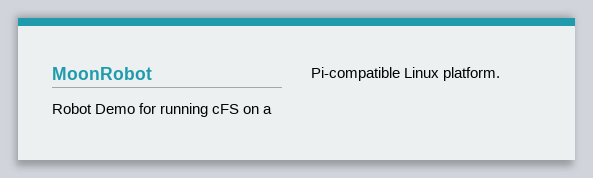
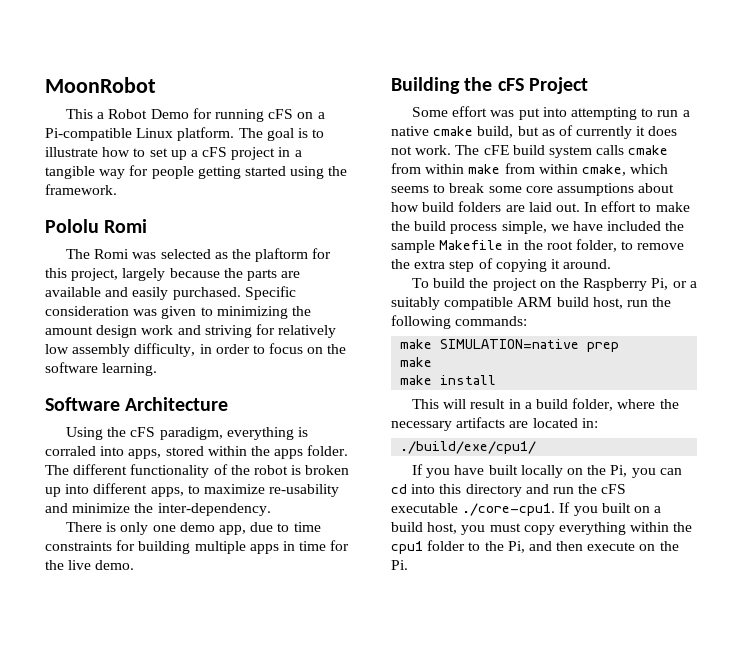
(152, 73) none -> [66,109,105,119] This a
(501, 74) none -> [238,128,325,141] [45,147,302,160] [45,165,348,179] [45,184,117,195] [45,219,148,233] [66,248,332,262] [45,268,301,281] [45,286,296,300] [45,306,311,319] [45,324,337,338] [45,343,347,357] [45,362,158,376] [45,397,229,411] [66,427,308,440] [45,445,349,459] [45,464,350,478] [45,483,340,497] [45,503,271,516] [66,522,321,535] [45,540,350,554] [45,560,135,570] [391,77,588,94] [412,106,690,120] [391,125,678,139] [391,145,669,158] [391,163,669,176] [391,183,675,196] [391,201,690,212] [391,221,685,234] [391,239,685,253] [391,258,612,272] [412,278,697,291] [391,297,672,310] [391,315,528,329] [400,339,620,352] [400,357,433,367] [400,375,497,385] [412,398,679,411] [391,417,598,431] [400,441,537,454] [412,464,682,478] [391,484,627,497] [391,502,662,516] [391,522,693,535] [391,540,679,554] [391,560,408,570] The goal is to illustrate how to set up a cFS project in a tangible way for people getting started using the framework. // Pololu Romi // The Romi was selected as the plaftorm for this project, largely because the parts are available and easily purchased. Specific consideration was given to minimizing the amount design work and striving for relatively low assembly difficulty, in order to focus on the software learning. // Software Architecture // Using the cFS paradigm, everything is corraled into apps, stored within the apps folder. The different functionality of the robot is broken up into different apps, to maximize re-usability and minimize the inter-dependency. // There is only one demo app, due to time constraints for building multiple apps in time for the live demo. // Building the cFS Project // Some effort was put into attempting to run a native cmake build, but as of currently it does not work. The cFE build system calls cmake from within make from within cmake, which seems to break some core assumptions about how build folders are laid out. In effort to make the build process simple, we have included the sample Makefile in the root folder, to remove the extra step of copying it around. // To build the project on the Raspberry Pi, or a suitably compatible ARM build host, run the following commands: // make SIMULATION=native prep // make // make install // This will result in a build folder, where the necessary artifacts are located in: // ./build/exe/cpu1/ // If you have built locally on the Pi, you can cd into this directory and run the cFS executable ./core-cpu1. If you built on a build host, you must copy everything within the cpu1 folder to the Pi, and then execute on the Pi.

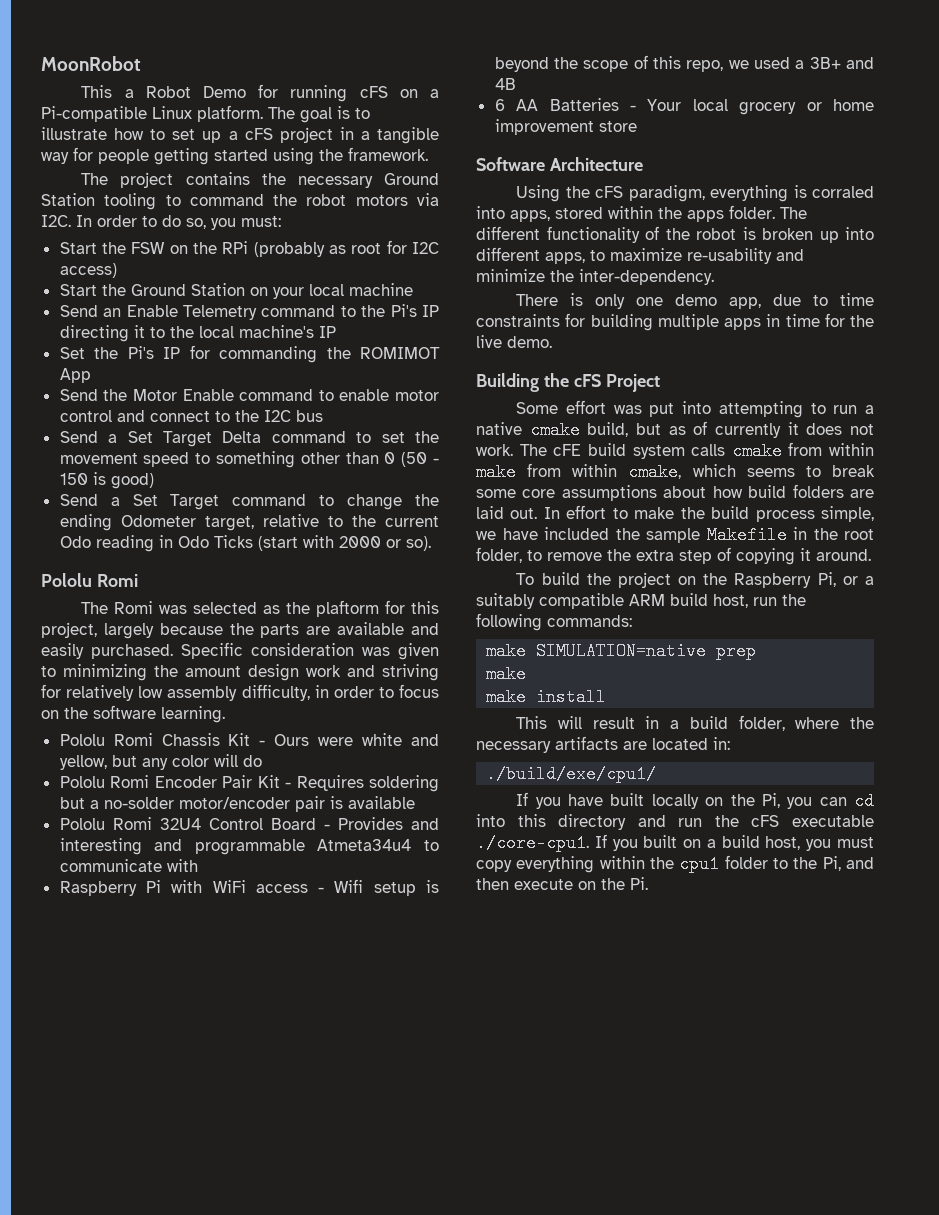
(117, 189) none -> [81,172,439,188] [41,193,439,210] [41,215,281,230] [59,240,439,257] [59,263,117,278] [59,283,413,299] [59,304,440,320] [59,325,336,342] [59,345,440,363] [59,368,91,383] [59,389,439,401] [59,410,323,422] [59,431,440,447] [59,451,440,468] [59,472,154,489] [59,494,439,510] [59,514,440,531] [59,535,431,552] // The project contains the necessary Ground Station tooling to command the robot motors via I2C. In order to do so, you must: // Start the FSW on the RPi (probably as root for I2C access) // Start the Ground Station on your local machine // Send an Enable Telemetry command to the Pi's IP directing it to the local machine's IP // Set the Pi's IP for commanding the ROMIMOT App // Send the Motor Enable command to enable motor control and connect to the I2C bus // Send a Set Target Delta command to set the movement speed to something other than 0 (50 - 150 is good) // Send a Set Target command to change the ending Odometer target, relative to the current Odo reading in Odo Ticks (start with 2000 or so).
(158, 369) none -> [59,733,440,746] [59,754,262,770] [59,775,439,792] [59,796,415,812] [59,817,439,830] [59,838,439,855] [59,859,198,872] [59,879,440,896] [494,55,874,72] [494,78,516,90] [494,98,874,115] [494,119,637,135] // Pololu Romi Chassis Kit - Ours were white and yellow, but any color will do // Pololu Romi Encoder Pair Kit - Requires soldering but a no-solder motor/encoder pair is available // Pololu Romi 32U4 Control Board - Provides and interesting and programmable Atmeta34u4 to communicate with // Raspberry Pi with WiFi access - Wifi setup is beyond the scope of this repo, we used a 3B+ and 4B // 6 AA Batteries - Your local grocery or home improvement store

